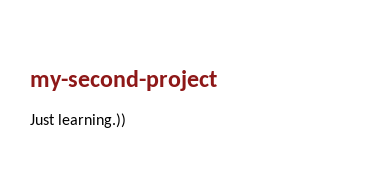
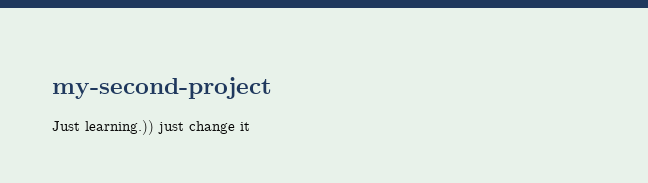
(127, 120) none -> [158,121,250,134] just change it

